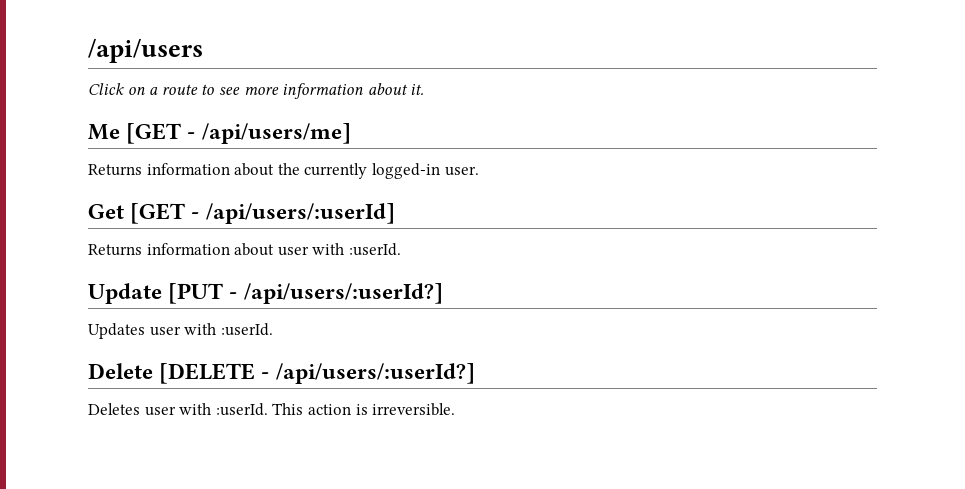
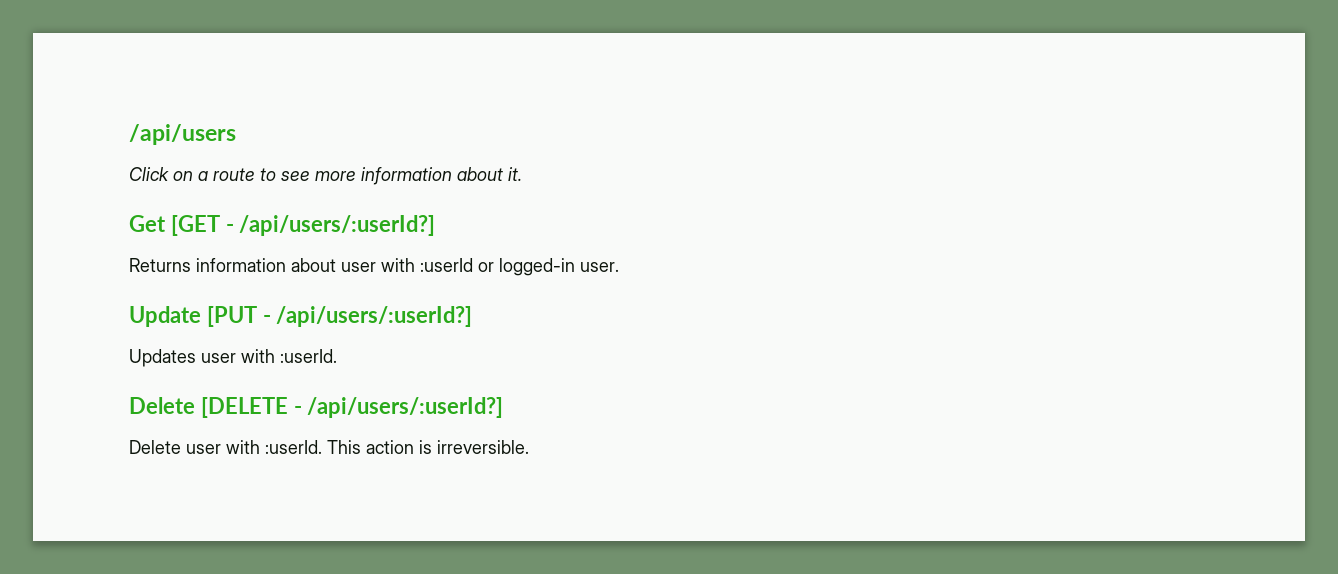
[88,123,351,144] [88,163,479,179] // Me [GET - /api/users/me] // Returns information about the currently logged-in user. -> (522, 174) none
[205,203,395,224] /api/users/:userId] -> [239,215,436,236] /api/users/:userId?]
[348,243,401,256] :userId. -> [420,258,619,276] :userId or logged-in user.
[88,403,140,415] Deletes -> [129,440,181,454] Delete

